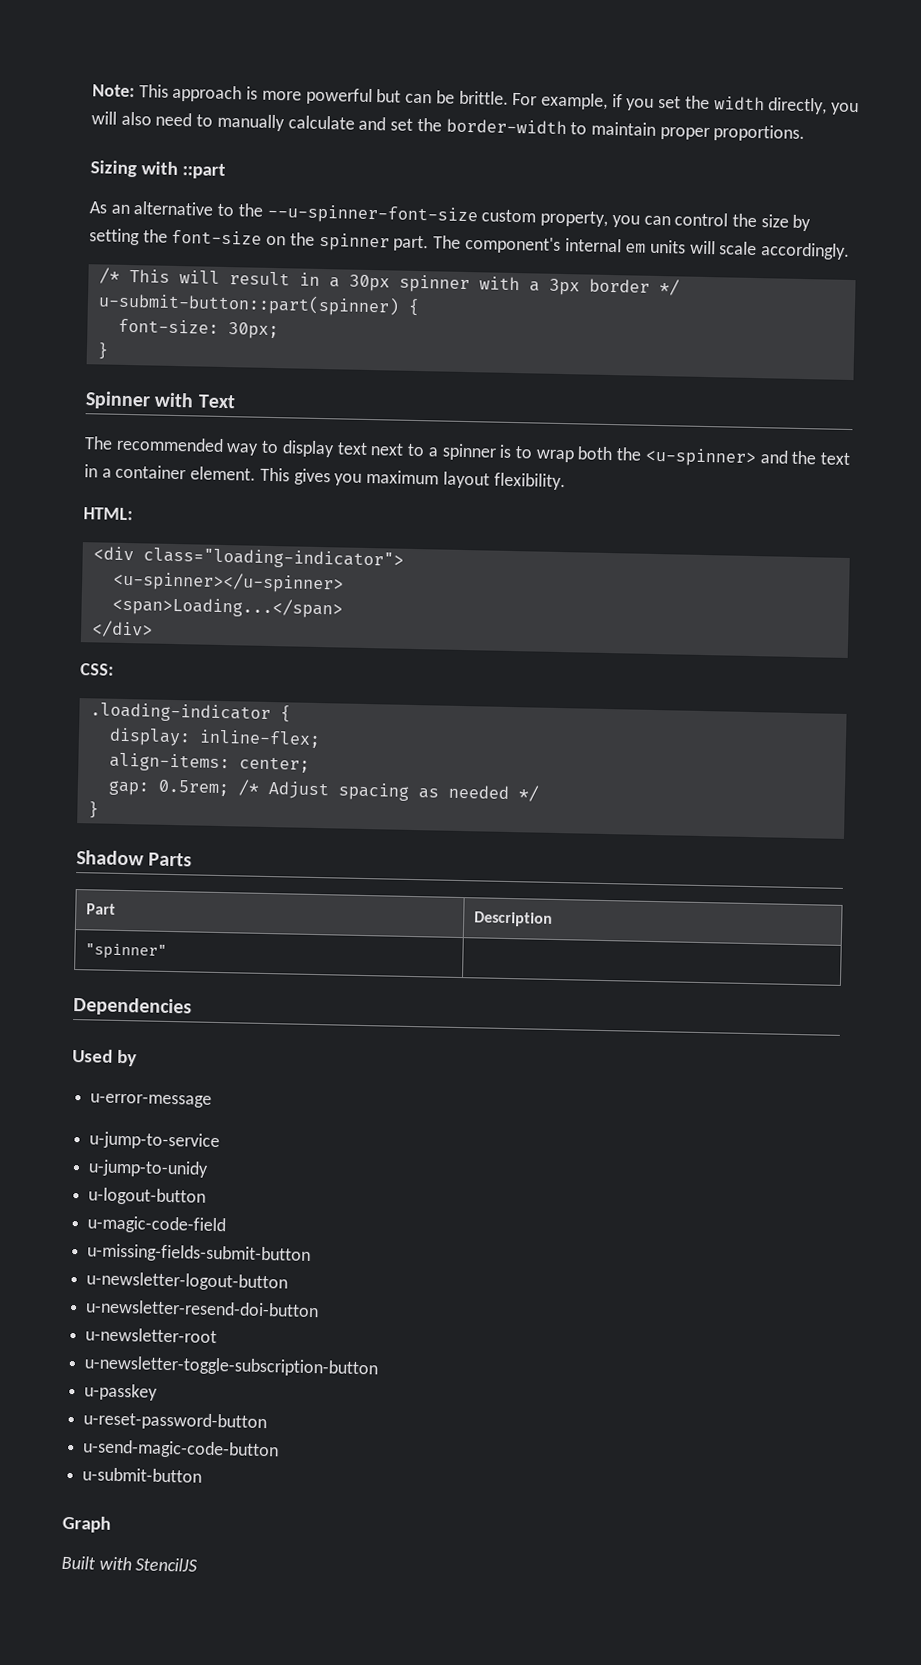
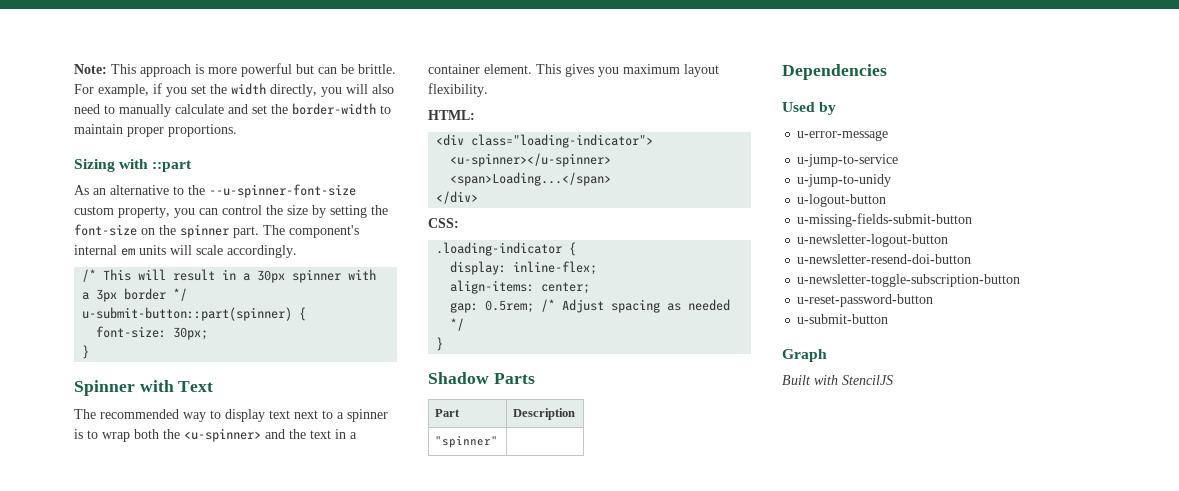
[87,1215,227,1235] // u-magic-code-field -> (887, 200) none
[85,1327,218,1344] // u-newsletter-root -> (972, 259) none
[84,1383,159,1401] // u-passkey -> (1021, 280) none
[82,1439,280,1460] // u-send-magic-code-button -> (934, 300) none

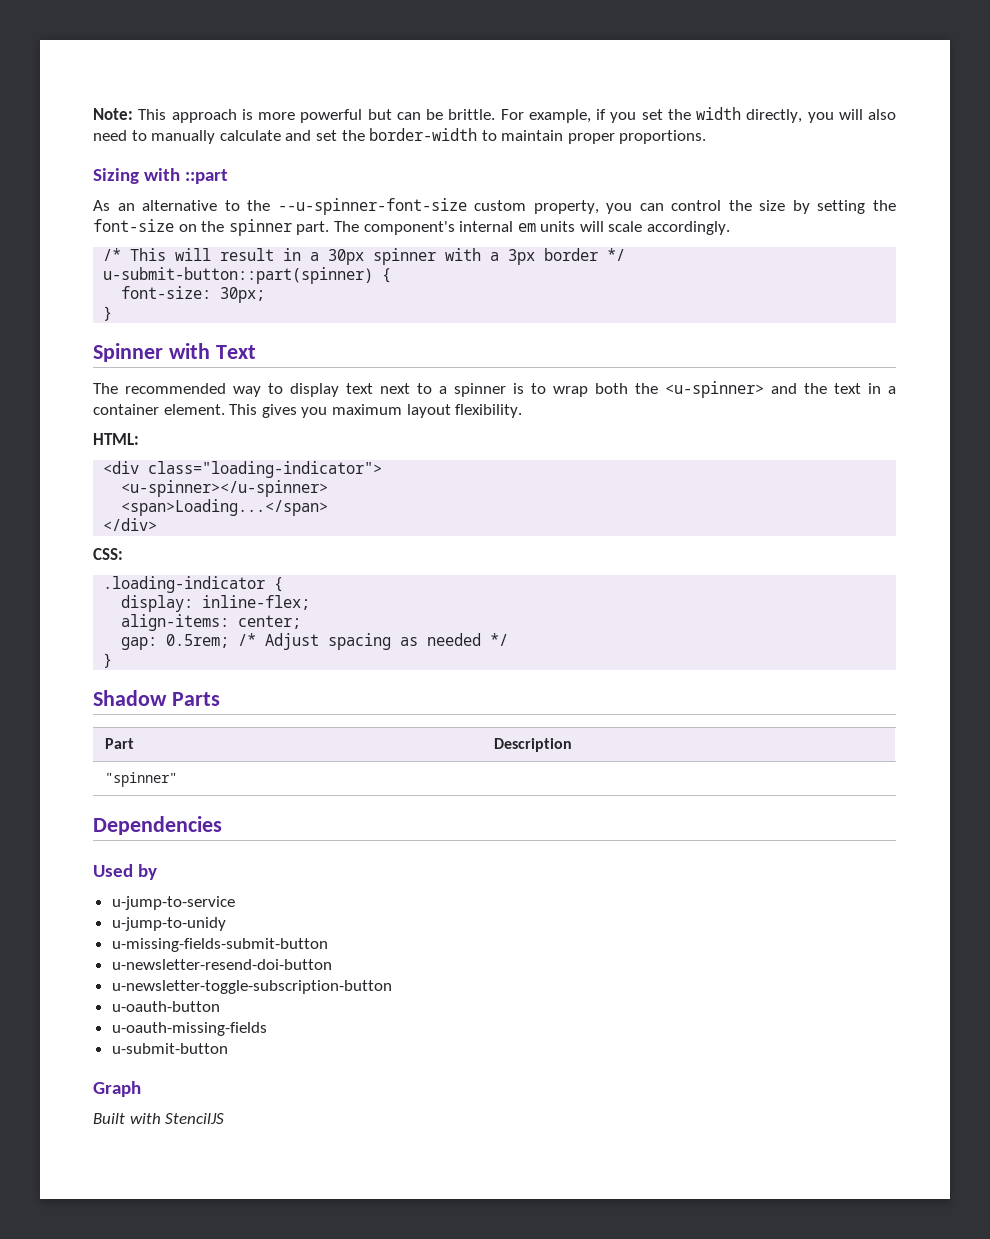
[797,130,889,141] // u-error-message -> (158, 872) none
[797,194,887,207] // u-logout-button -> (226, 924) none
[797,234,949,247] // u-newsletter-logout-button -> (328, 945) none
[797,294,934,307] u-reset-password-button -> [111,1001,220,1012] [111,1022,267,1036] u-oauth-button // u-oauth-missing-fields

